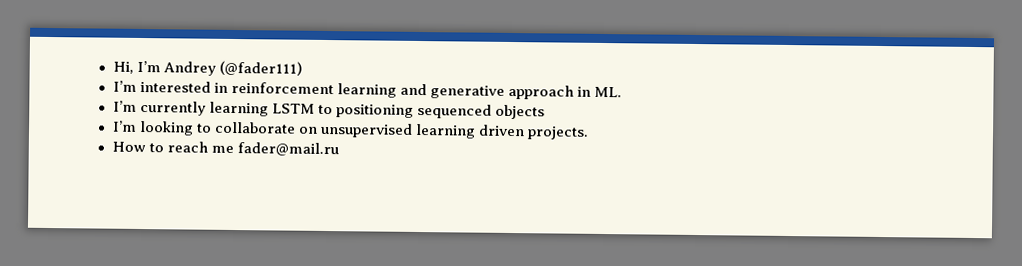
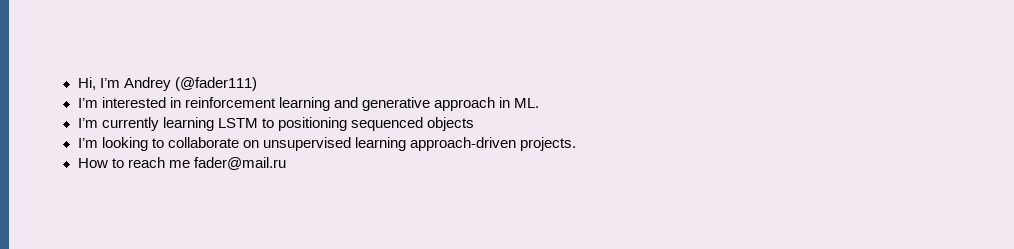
[477,124,525,137] driven -> [409,137,516,151] approach-driven

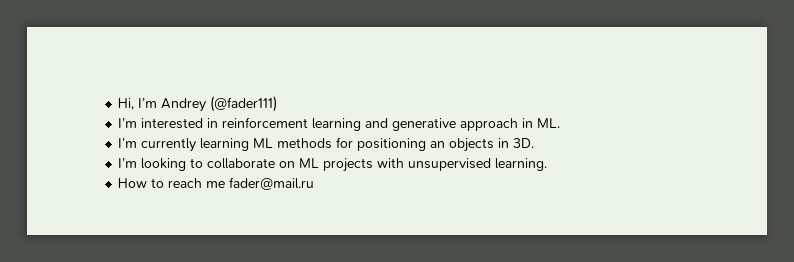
[217,117,423,131] LSTM to positioning sequenced -> [253,137,446,151] ML methods for positioning an
(474, 124) none -> [498,138,535,148] in 3D.
[262,137,576,151] unsupervised learning approach-driven projects. -> [299,158,548,172] ML projects with unsupervised learning.

